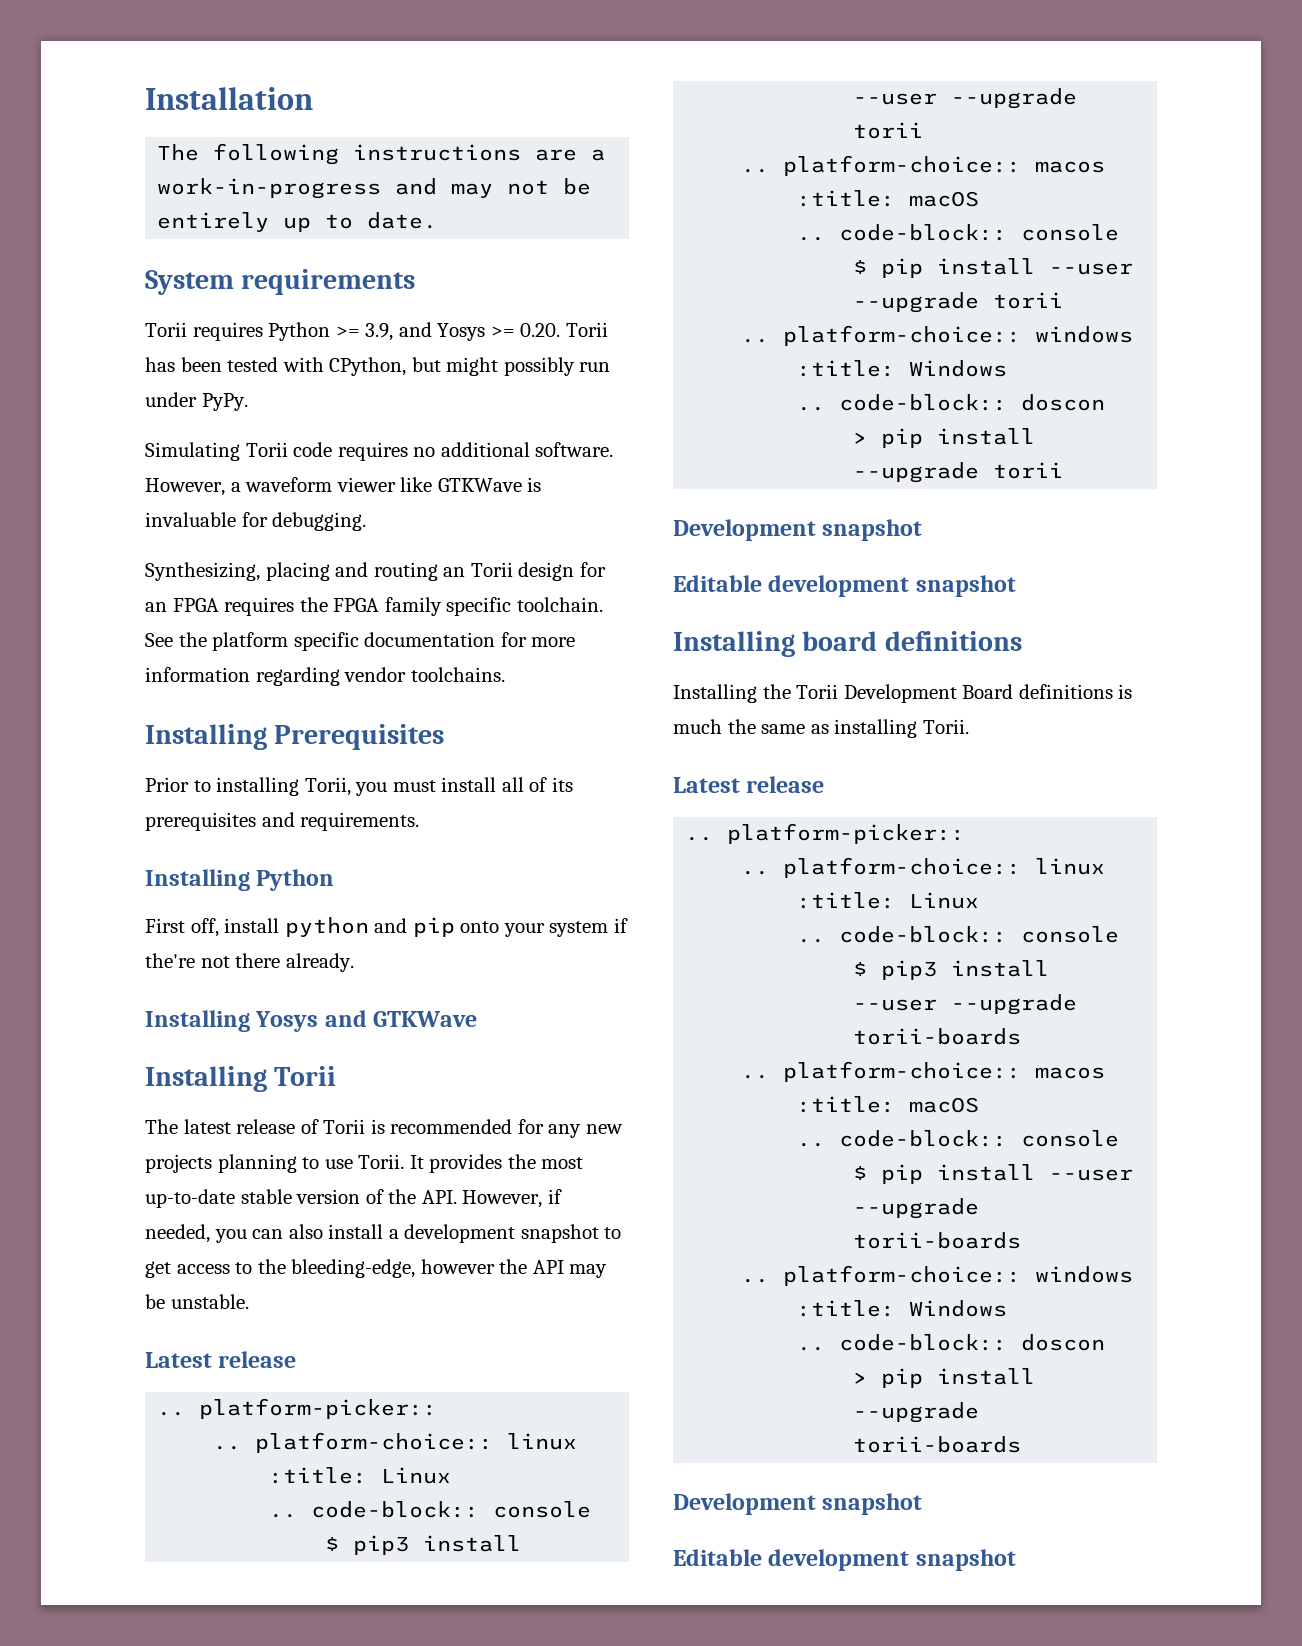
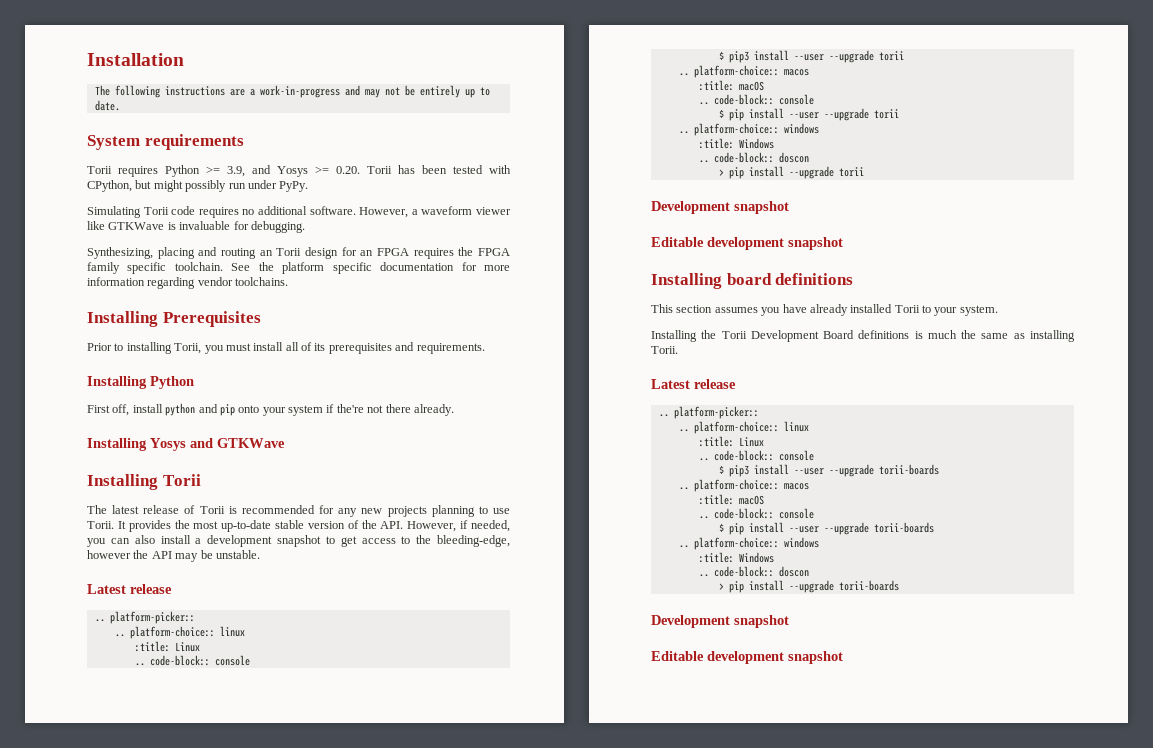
(1022, 641) none -> [651,304,998,316] // This section assumes you have already installed Torii to your system.

